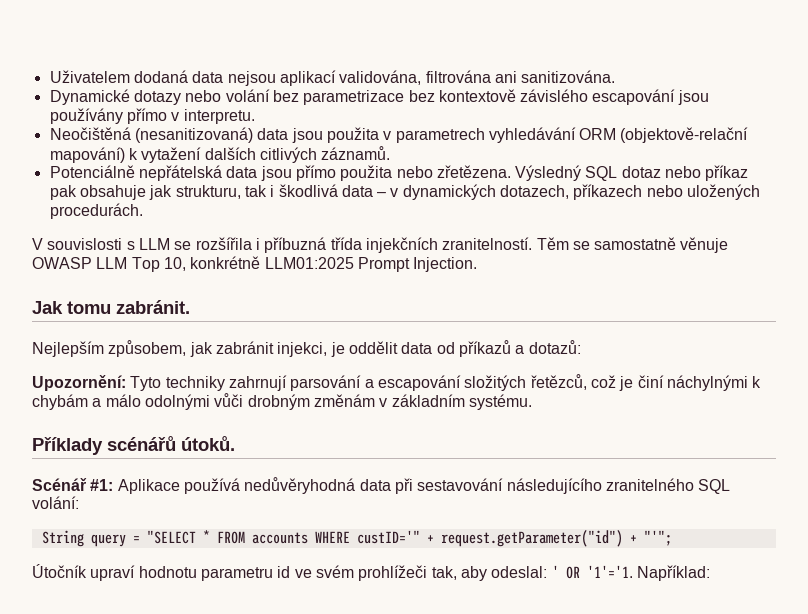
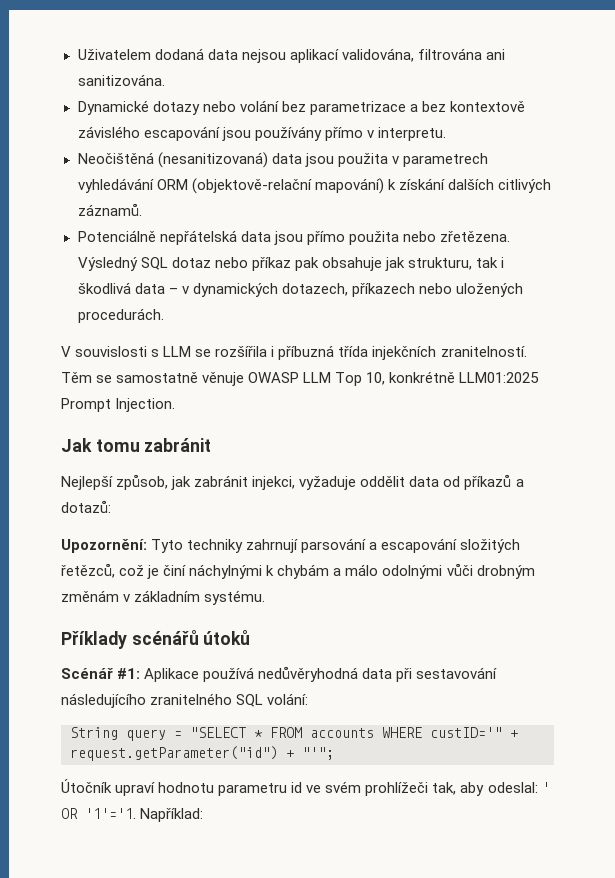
(405, 97) none -> [409,104,418,112] a
[141,147,202,163] vytažení -> [398,178,445,190] získání
[116,300,190,314] [32,340,187,357] zabránit. // Nejlepším způsobem, -> [144,438,212,452] [61,474,169,490] zabránit // Nejlepší způsob,
[330,342,345,357] je -> [299,476,357,490] vyžaduje
[181,436,235,451] útoků. -> [203,630,251,645] útoků

